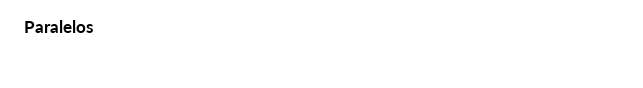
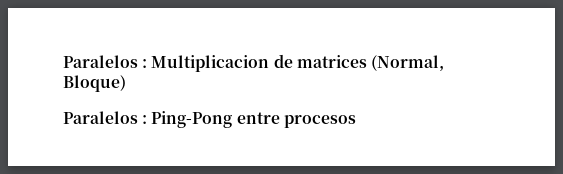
[24,20,93,33] Paralelos -> [63,54,444,72] [63,75,126,92] [63,111,356,128] Paralelos : Multiplicacion de matrices (Normal, Bloque) // Paralelos : Ping-Pong entre procesos

